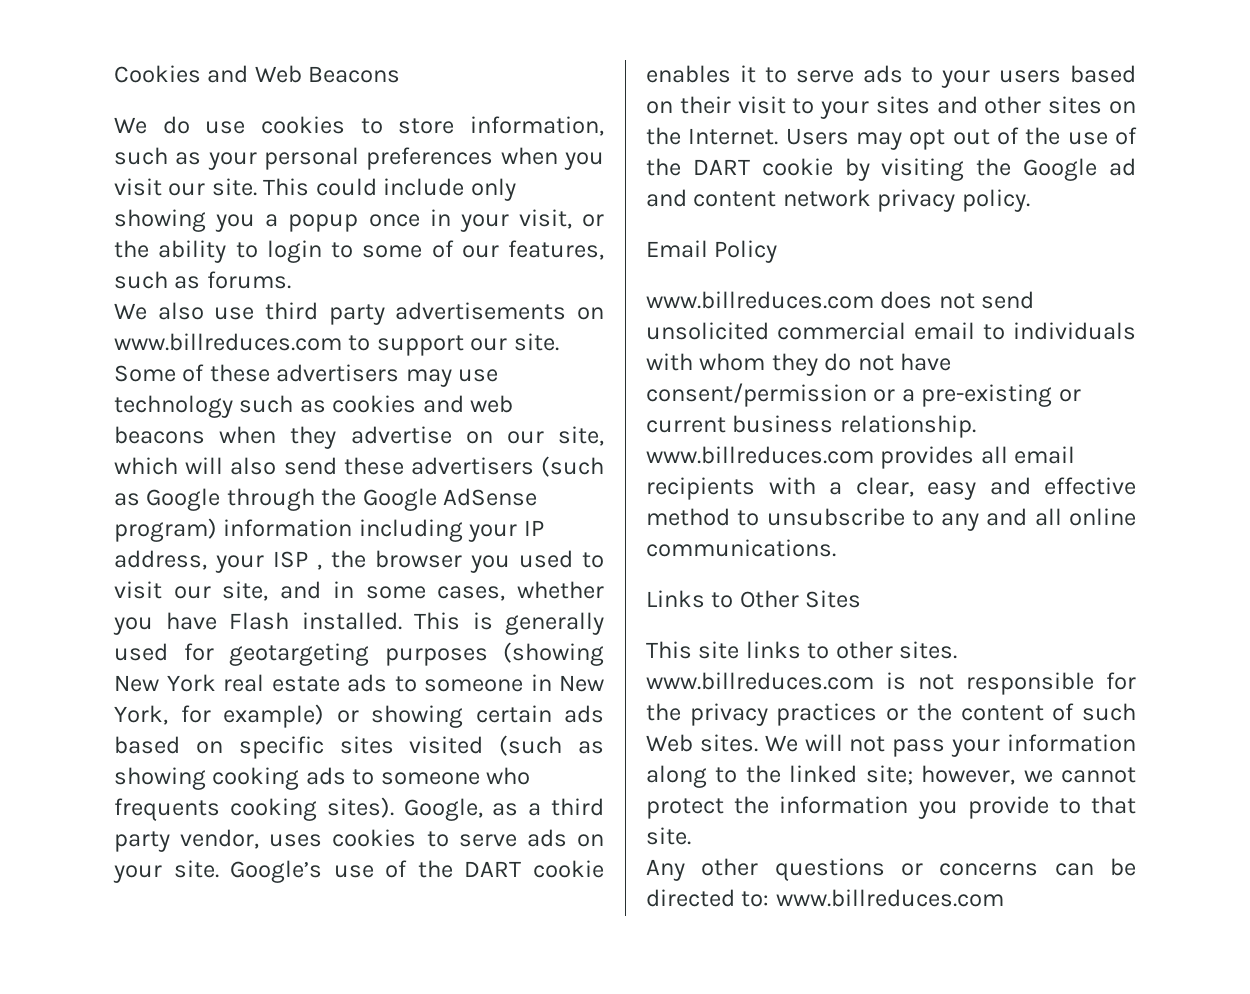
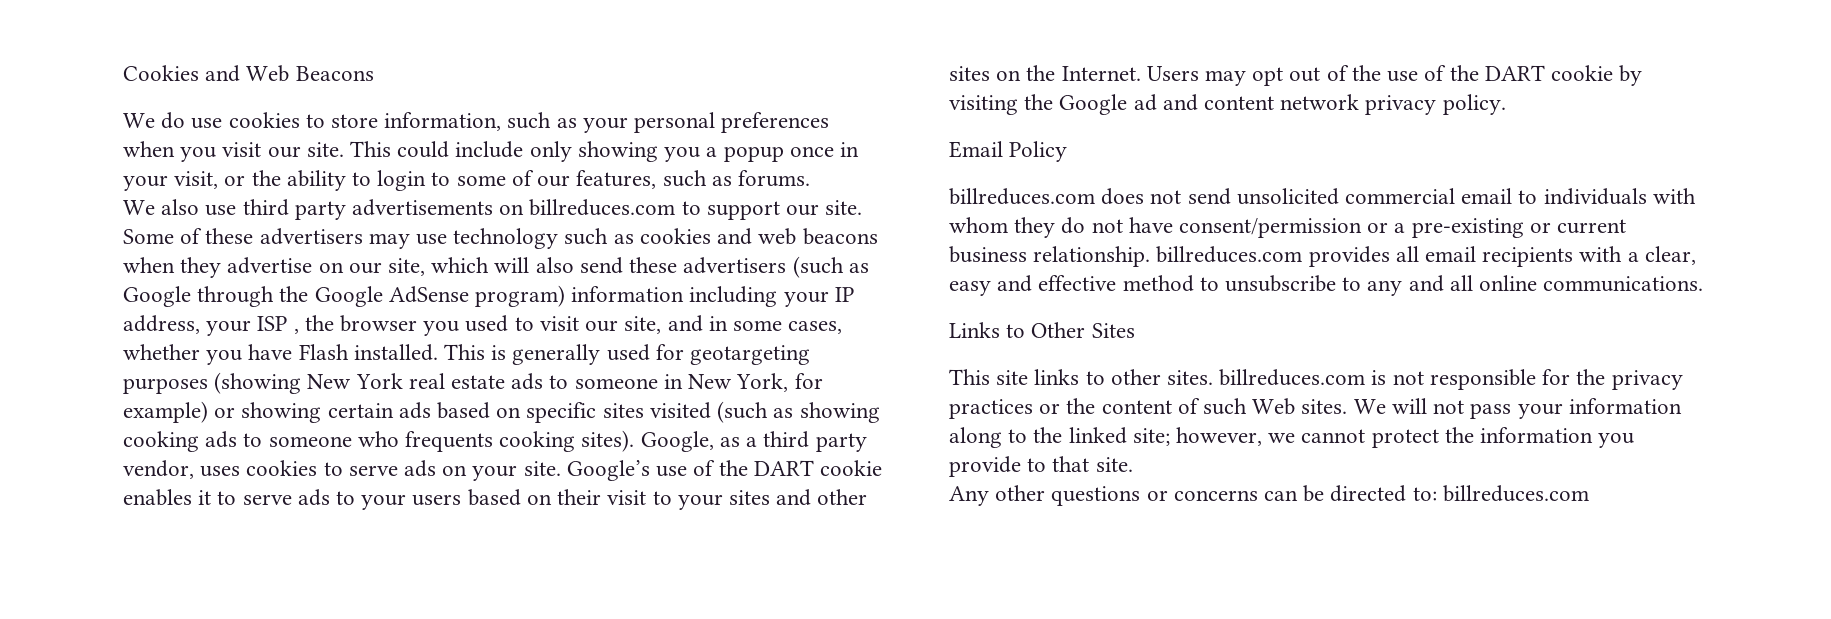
[114,333,342,351] www.billreduces.com -> [529,199,676,216] billreduces.com
[646,291,874,309] www.billreduces.com -> [949,188,1095,205] billreduces.com
[646,446,874,464] www.billreduces.com -> [1156,246,1303,263] billreduces.com
[646,672,874,690] www.billreduces.com -> [1219,369,1366,386] billreduces.com
[775,889,1004,907] www.billreduces.com -> [1442,485,1589,502] billreduces.com

